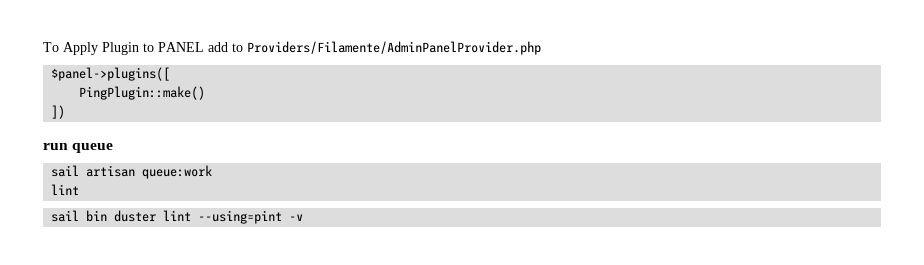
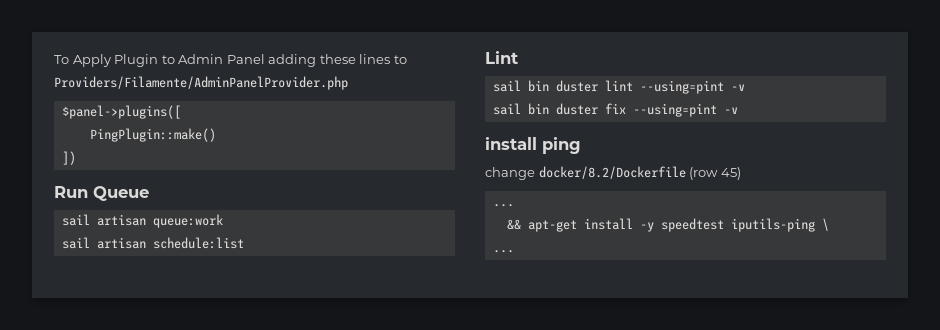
[158,42,228,52] PANEL add -> [178,54,391,67] Admin Panel adding these lines
[43,143,114,153] run queue -> [54,186,149,201] Run Queue
[51,184,80,195] lint -> [61,237,244,249] [485,51,518,64] sail artisan schedule:list // Lint
(304, 217) none -> [492,103,738,117] [485,137,581,154] [485,166,741,180] [492,204,514,207] [506,218,829,232] [492,250,514,253] // sail bin duster fix --using=pint -v // install ping // change docker/8.2/Dockerfile (row 45) // ... // && apt-get install -y speedtest iputils-ping \ // ...

